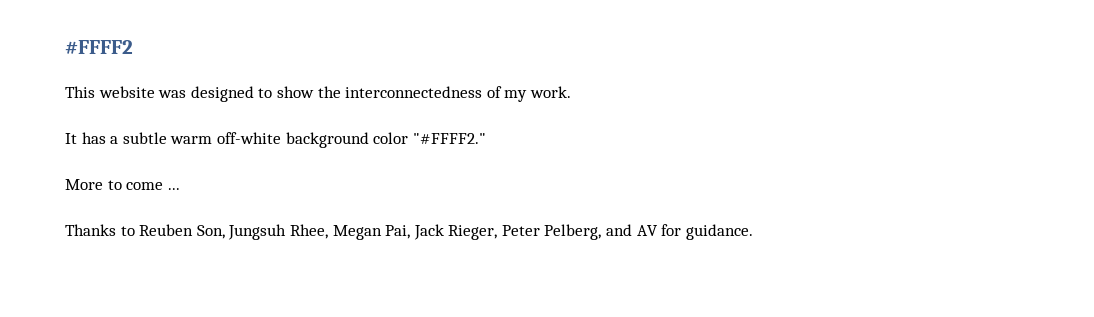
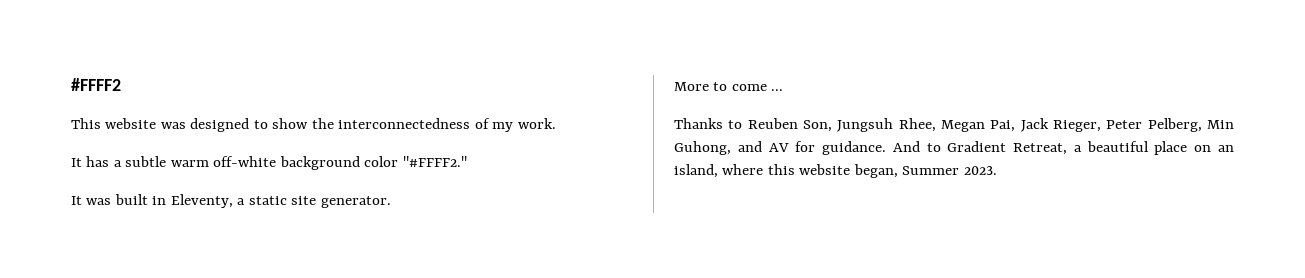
(486, 138) none -> [71,194,391,208] // It was built in Eleventy, a static site generator.
(602, 232) none -> [1207,120,1234,129] [674,141,731,155] Min Guhong,
(753, 232) none -> [892,141,1234,155] [674,164,997,178] And to Gradient Retreat, a beautiful place on an island, where this website began, Summer 2023.

